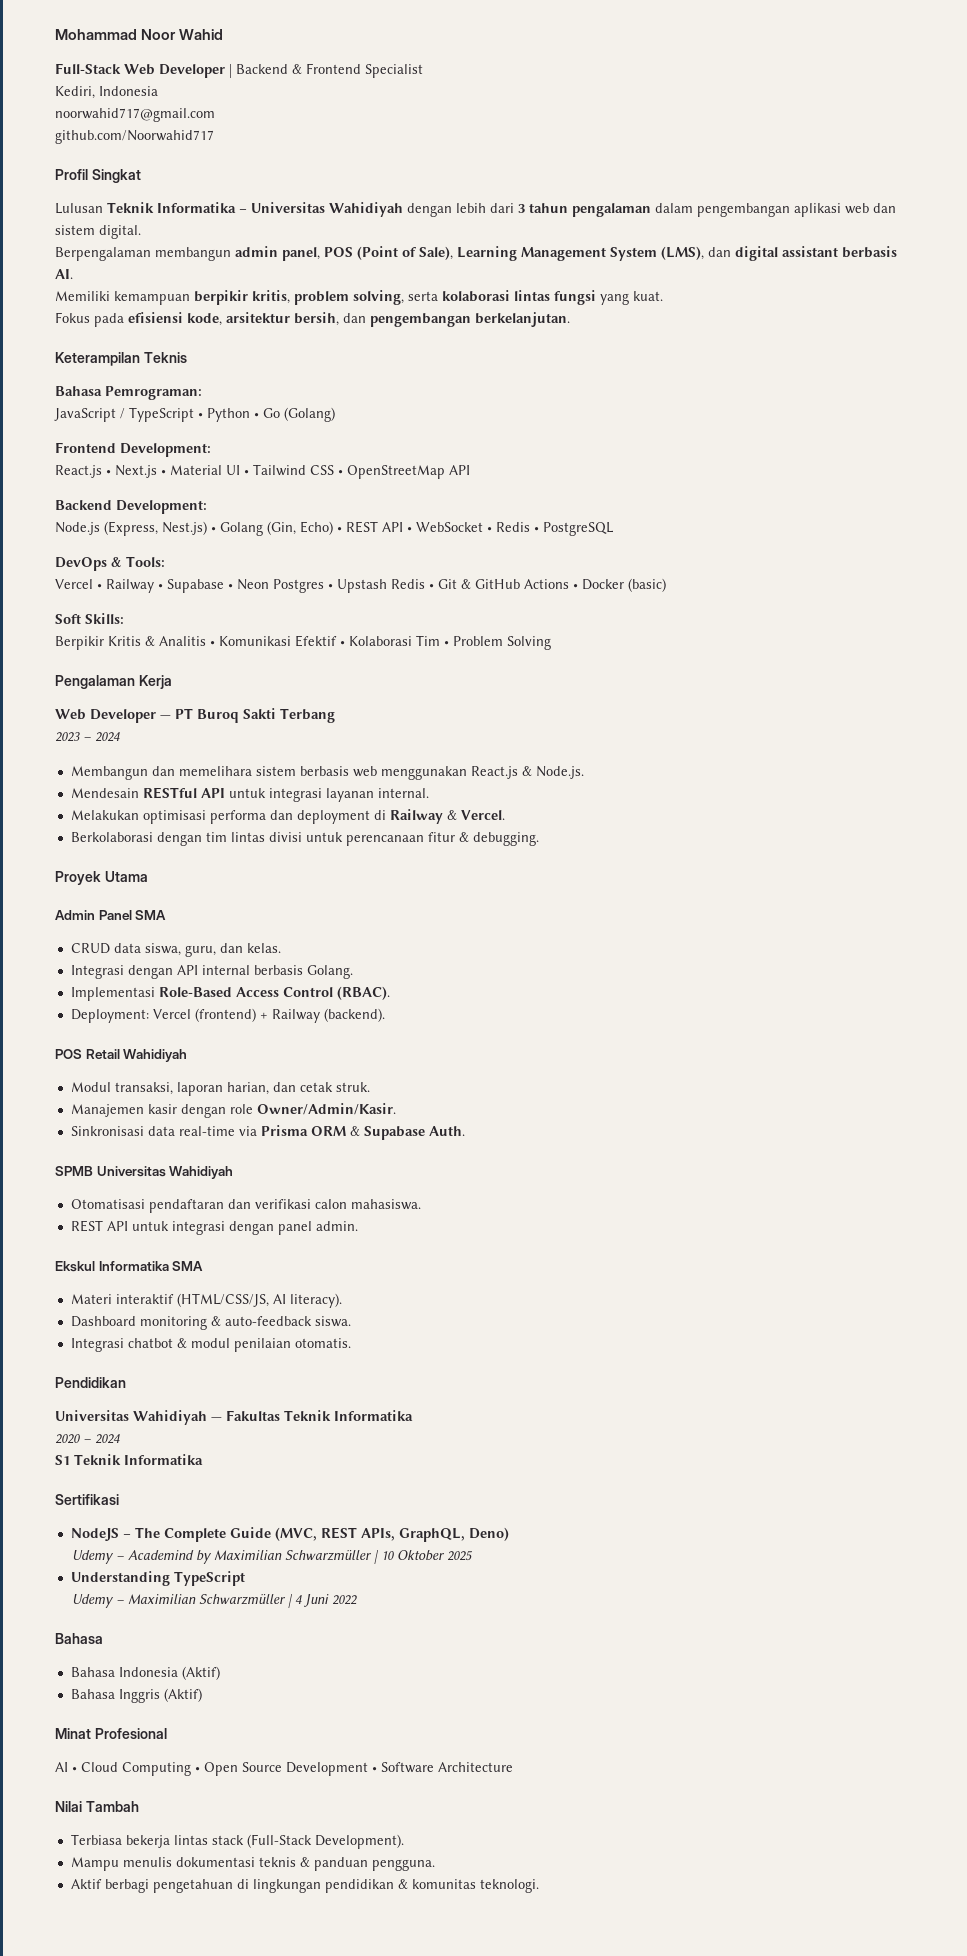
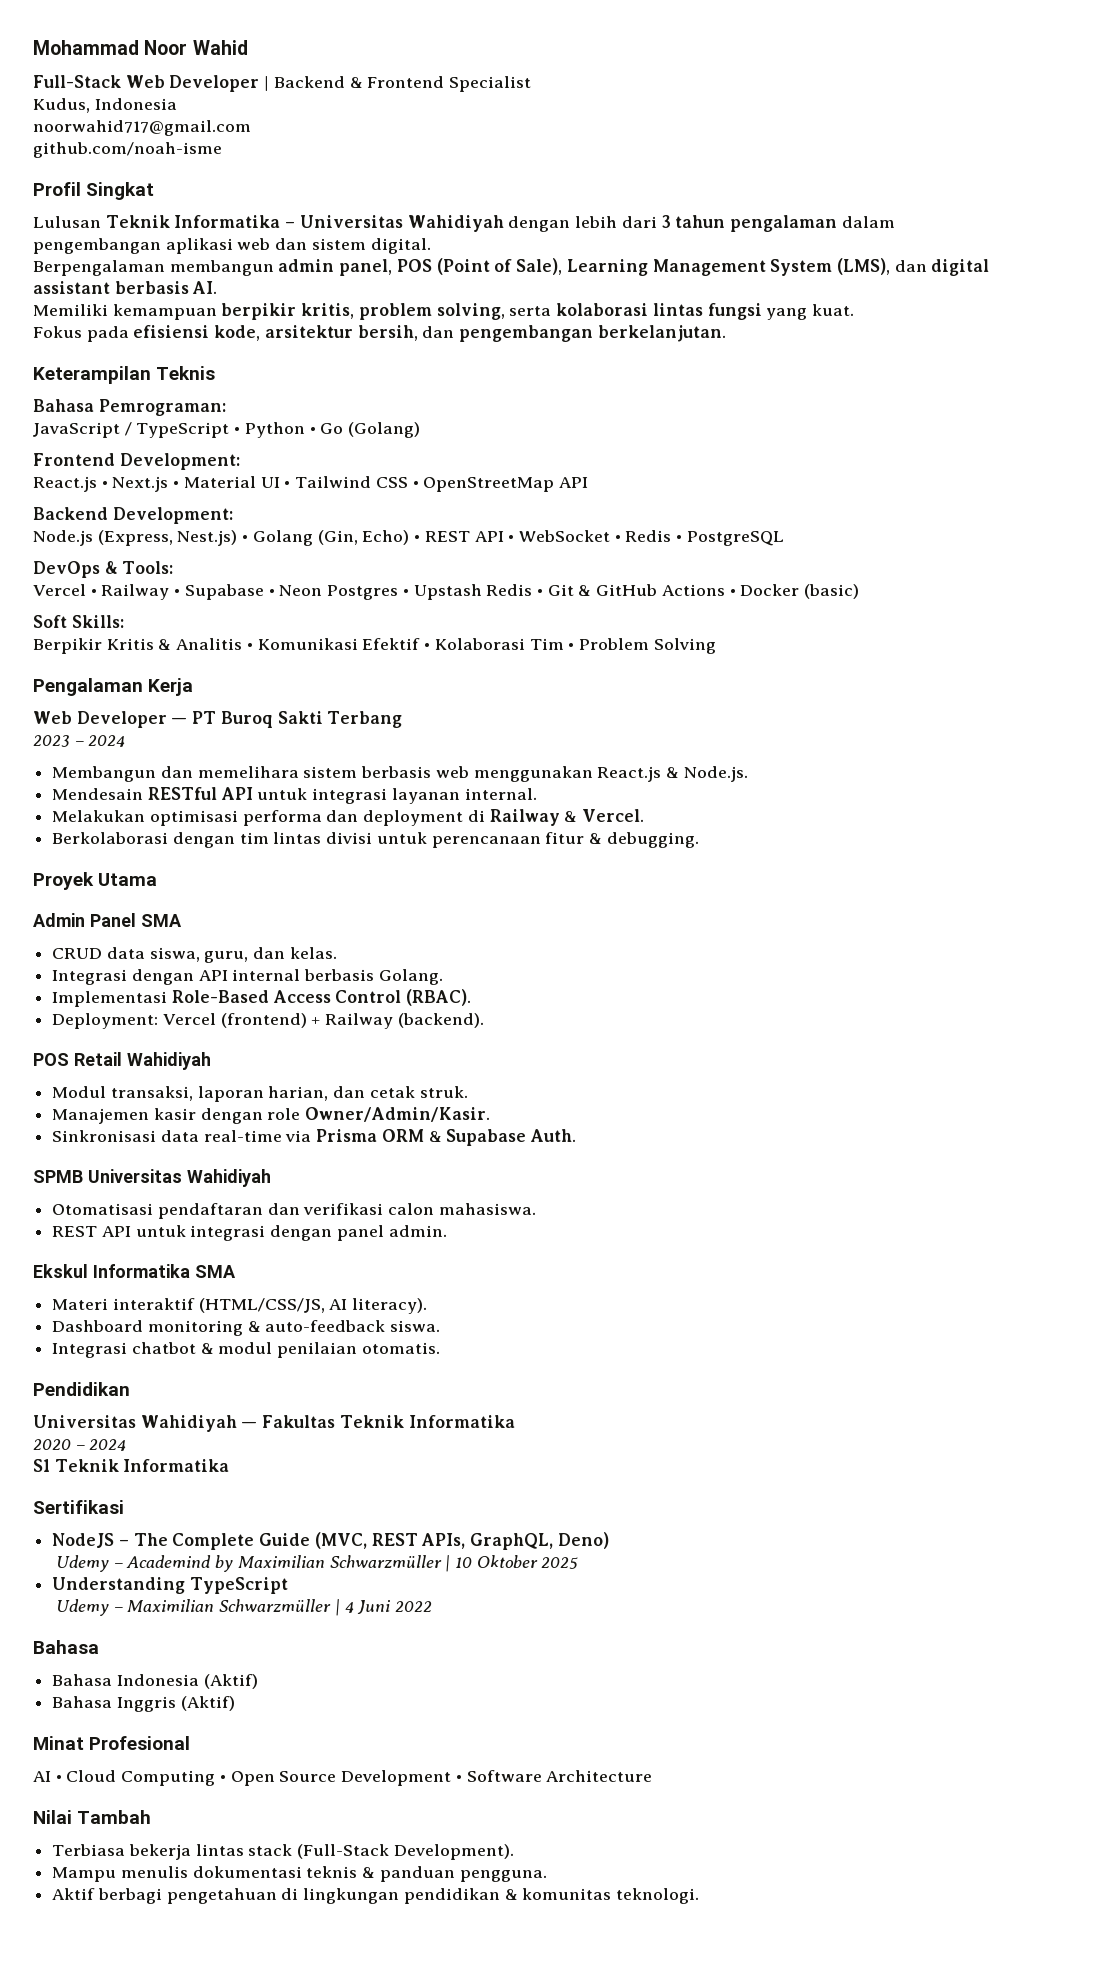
[55,86,95,99] Kediri, -> [33,98,90,113] Kudus,
[55,130,214,144] github.com/Noorwahid717 -> [33,142,222,158] github.com/noah-isme

